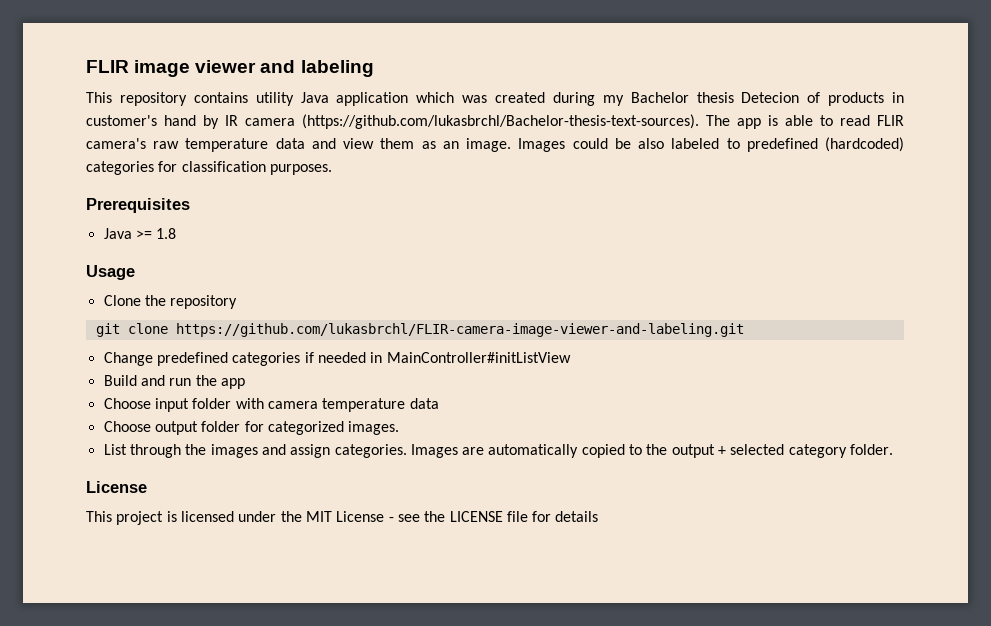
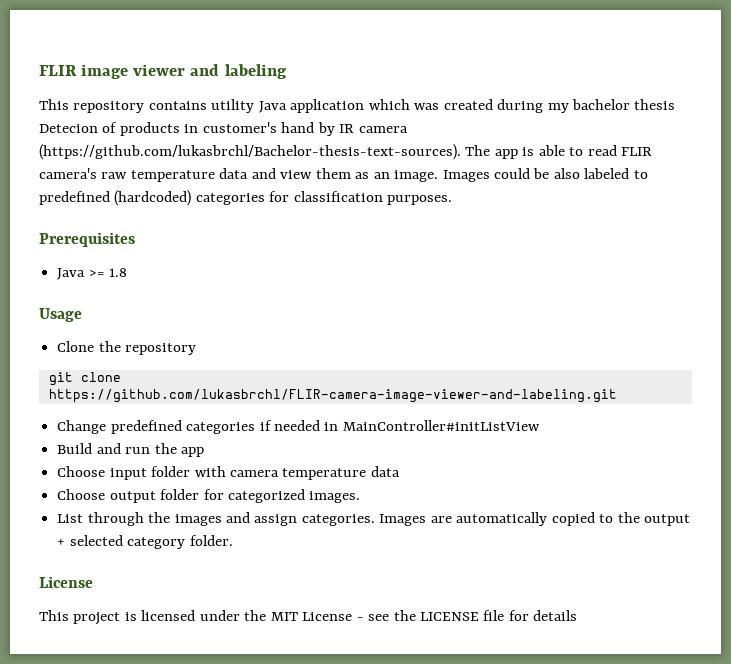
[630,92,689,103] Bachelor -> [572,99,631,110] bachelor

